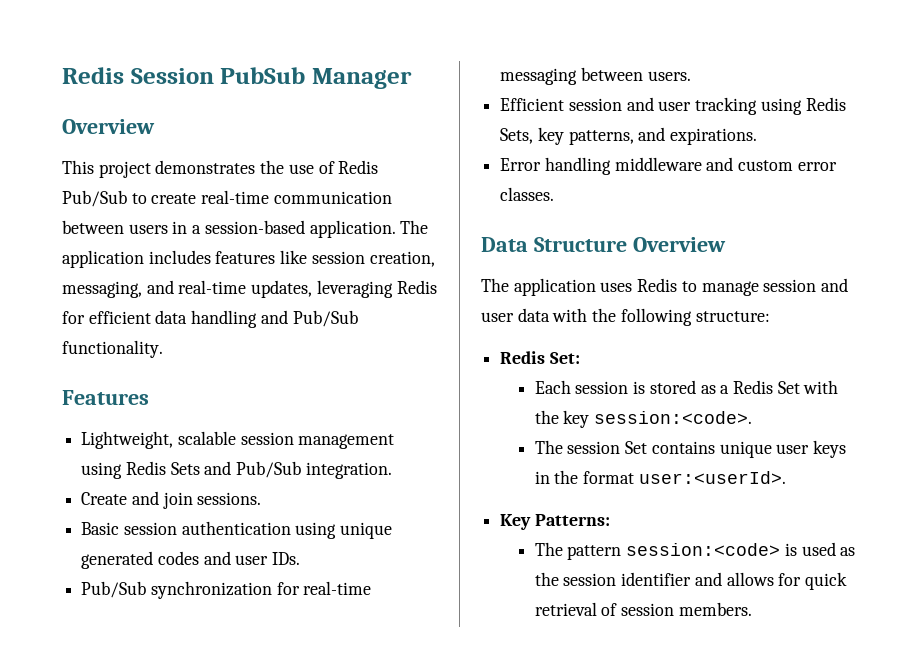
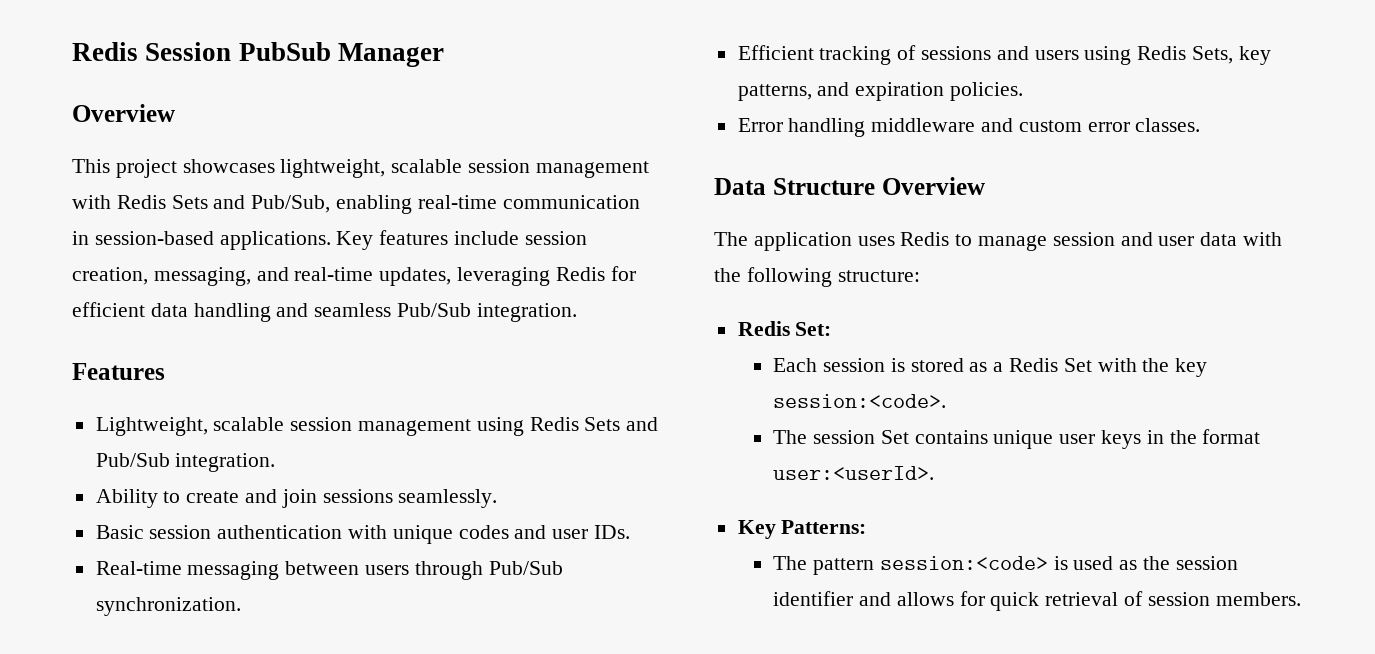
[155,160,379,174] [62,190,392,207] [62,220,429,238] [62,250,308,268] demonstrates the use of Redis Pub/Sub to create real-time communication between users in a session-based application. The application includes features like -> [182,159,649,178] [72,195,640,214] [72,230,520,250] showcases lightweight, scalable session management with Redis Sets and Pub/Sub, enabling real-time communication in session-based applications. Key features include
[292,310,358,327] [62,340,163,358] Pub/Sub functionality. -> [314,303,577,322] seamless Pub/Sub integration.
[81,491,262,509] Create and join sessions. -> [95,489,498,508] Ability to create and join sessions seamlessly.
[295,522,393,539] [81,551,154,569] using unique generated -> [348,525,453,544] with unique
[81,581,372,599] [500,67,691,85] [500,97,758,115] Pub/Sub synchronization for real-time messaging between users. // Efficient session and user tracking -> [95,561,563,580] [95,597,241,616] [737,45,1079,65] Real-time messaging between users through Pub/Sub synchronization. // Efficient tracking of sessions and users
[670,128,758,145] expirations. -> [855,82,1024,101] expiration policies.

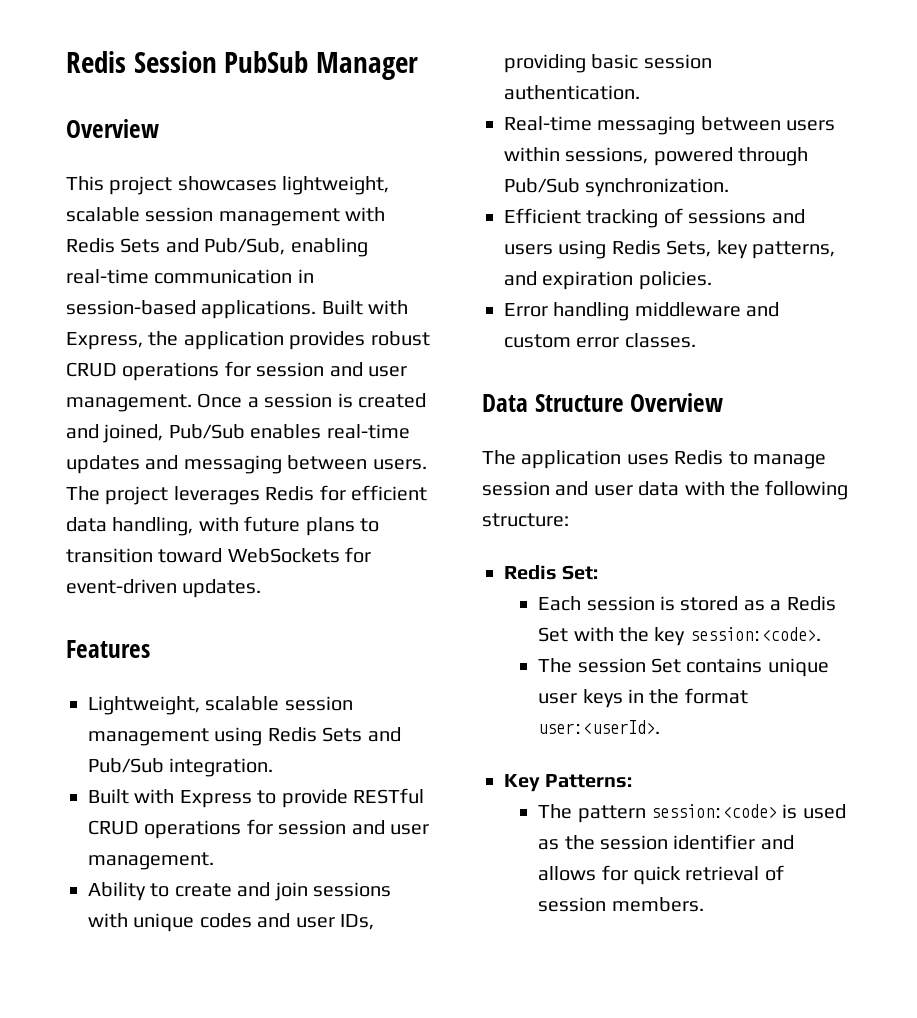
[336,230,587,250] [72,266,636,286] [72,302,577,322] Key features include session creation, messaging, and real-time updates, leveraging Redis for efficient data handling and seamless Pub/Sub integration. -> [321,300,409,315] [66,331,430,350] [66,361,407,381] [66,393,426,412] [66,424,410,443] [66,455,427,474] [66,485,427,505] [66,516,379,536] [66,547,372,563] [66,579,262,598] Built with Express, the application provides robust CRUD operations for session and user management. Once a session is created and joined, Pub/Sub enables real-time updates and messaging between users. The project leverages Redis for efficient data handling, with future plans to transition toward WebSockets for event-driven updates.
(276, 462) none -> [88,788,424,808] [88,819,429,839] [88,852,214,870] // Built with Express to provide RESTful CRUD operations for session and user management.
[398,489,498,508] [95,525,343,539] seamlessly. // Basic session authentication -> (391, 889) none
[594,525,631,539] IDs. -> [340,914,374,930] [504,54,712,73] [504,85,640,100] IDs, providing basic session authentication.
(410, 570) none -> [504,147,733,166] within sessions, powered

